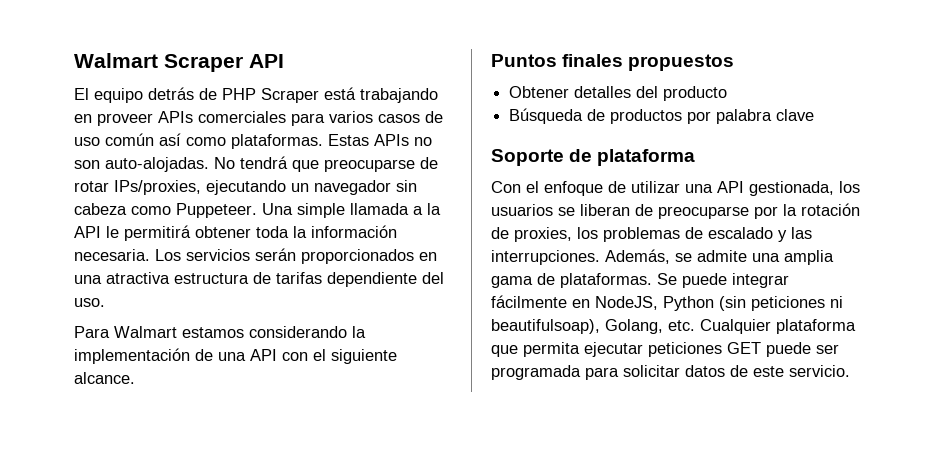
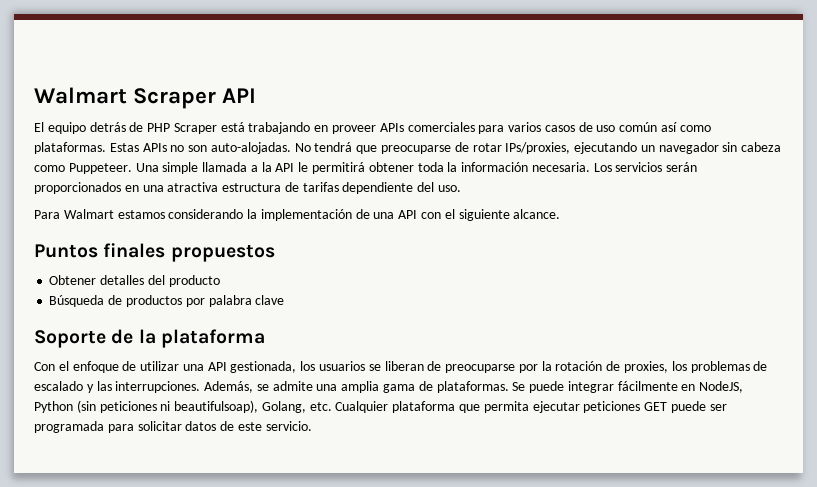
(593, 155) none -> [138,329,156,344] la

